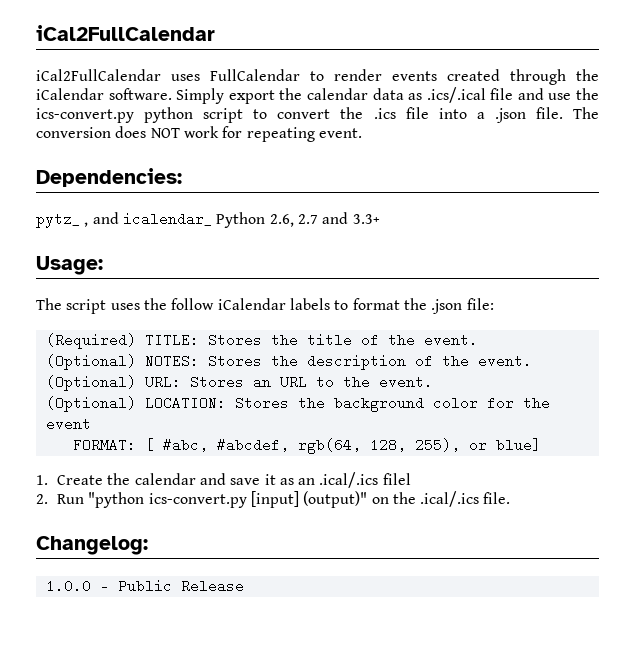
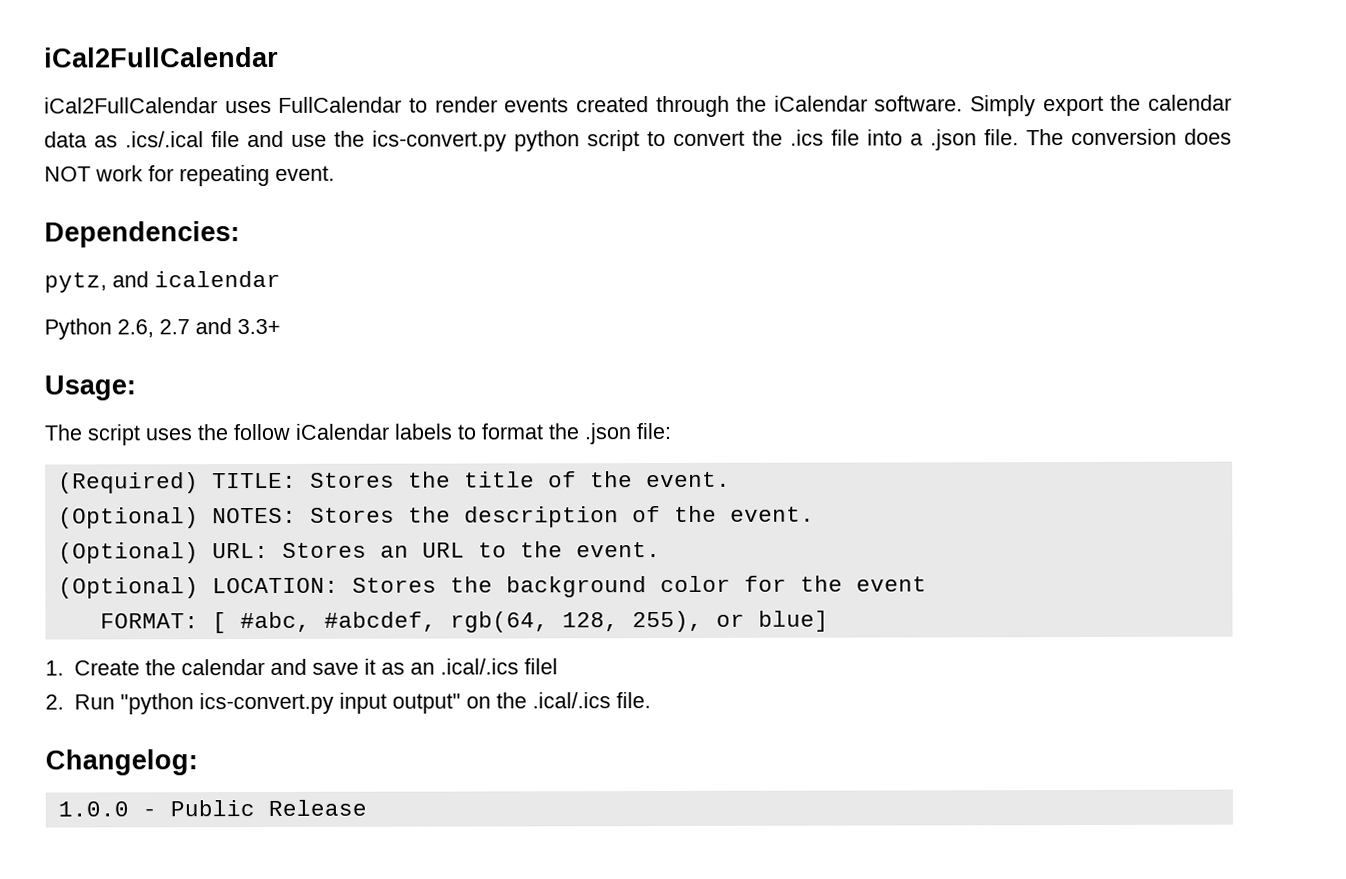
[36,212,212,228] pytz_ , and icalendar_ -> [44,270,281,293] pytz, and icalendar //
[250,491,368,508] [input] (output)" -> [338,692,461,714] input output"

